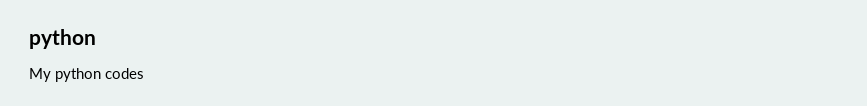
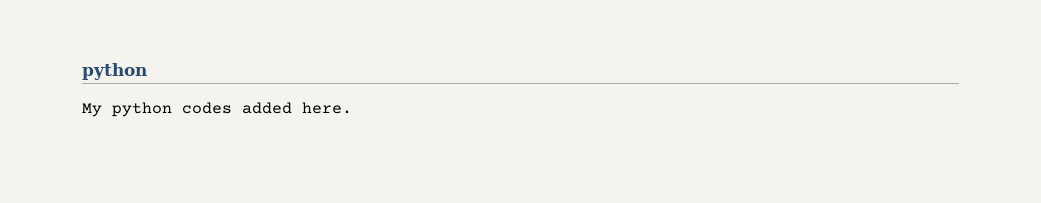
(144, 73) none -> [242,102,352,114] added here.

